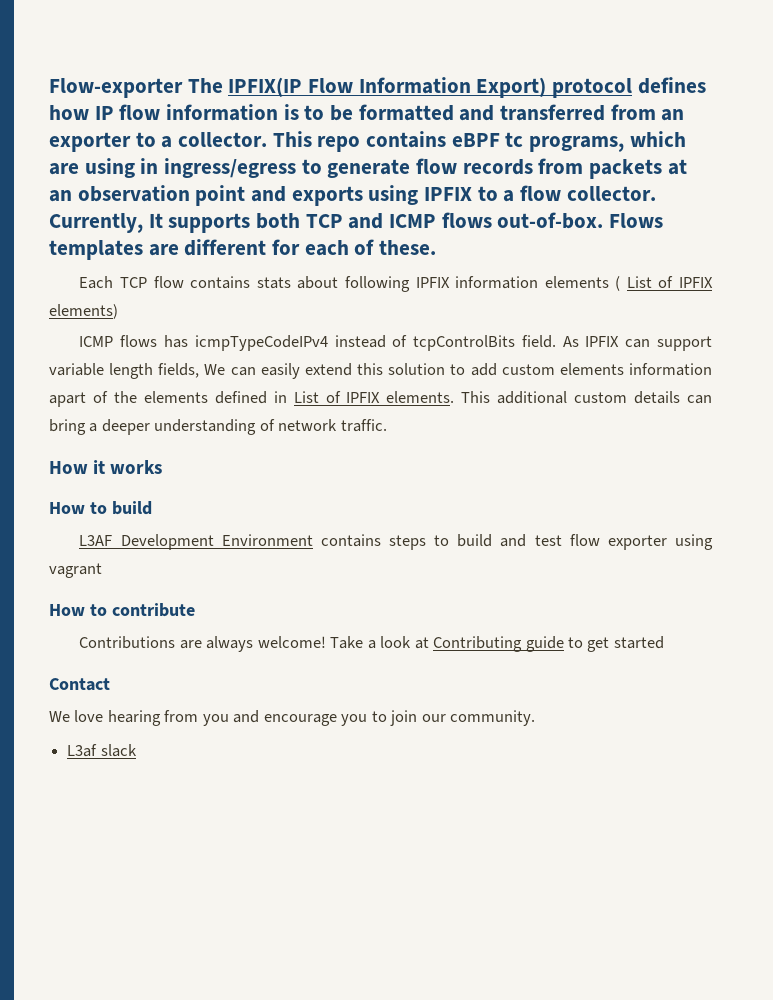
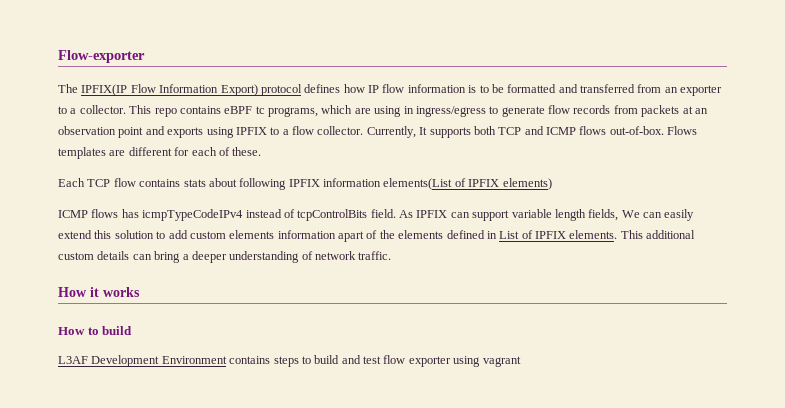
(183, 88) none -> (145, 56) //
[544,276,652,291] elements ( List -> [383,178,453,190] elements(List
[49,603,195,617] [79,636,664,652] [49,678,110,691] [49,710,536,726] [67,744,137,757] // How to contribute // Contributions are always welcome! Take a look at Contributing guide to get started // Contact // We love hearing from you and encourage you to join our community. // L3af slack -> (521, 361) none

